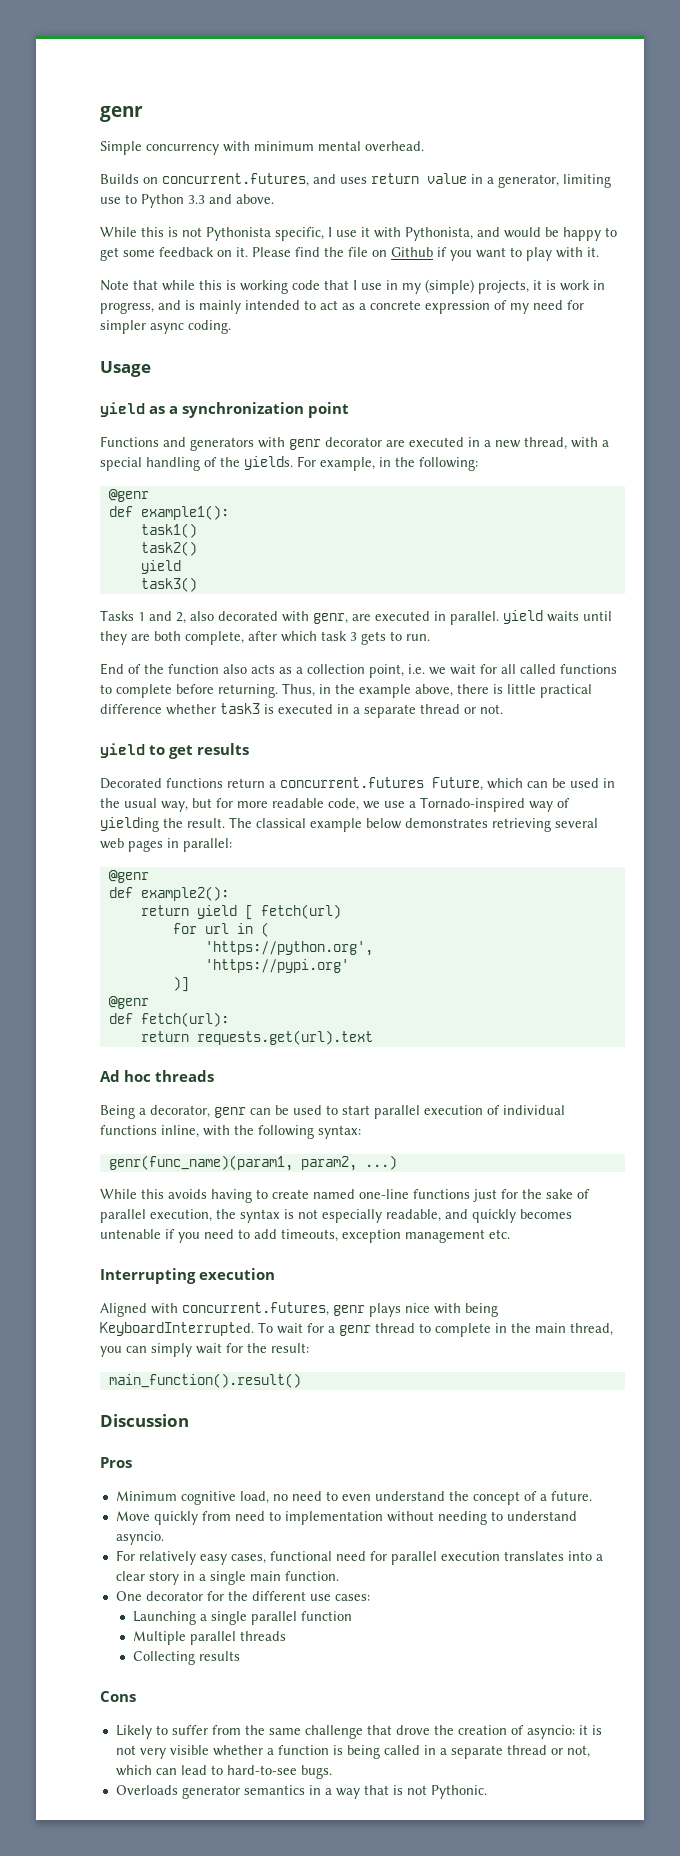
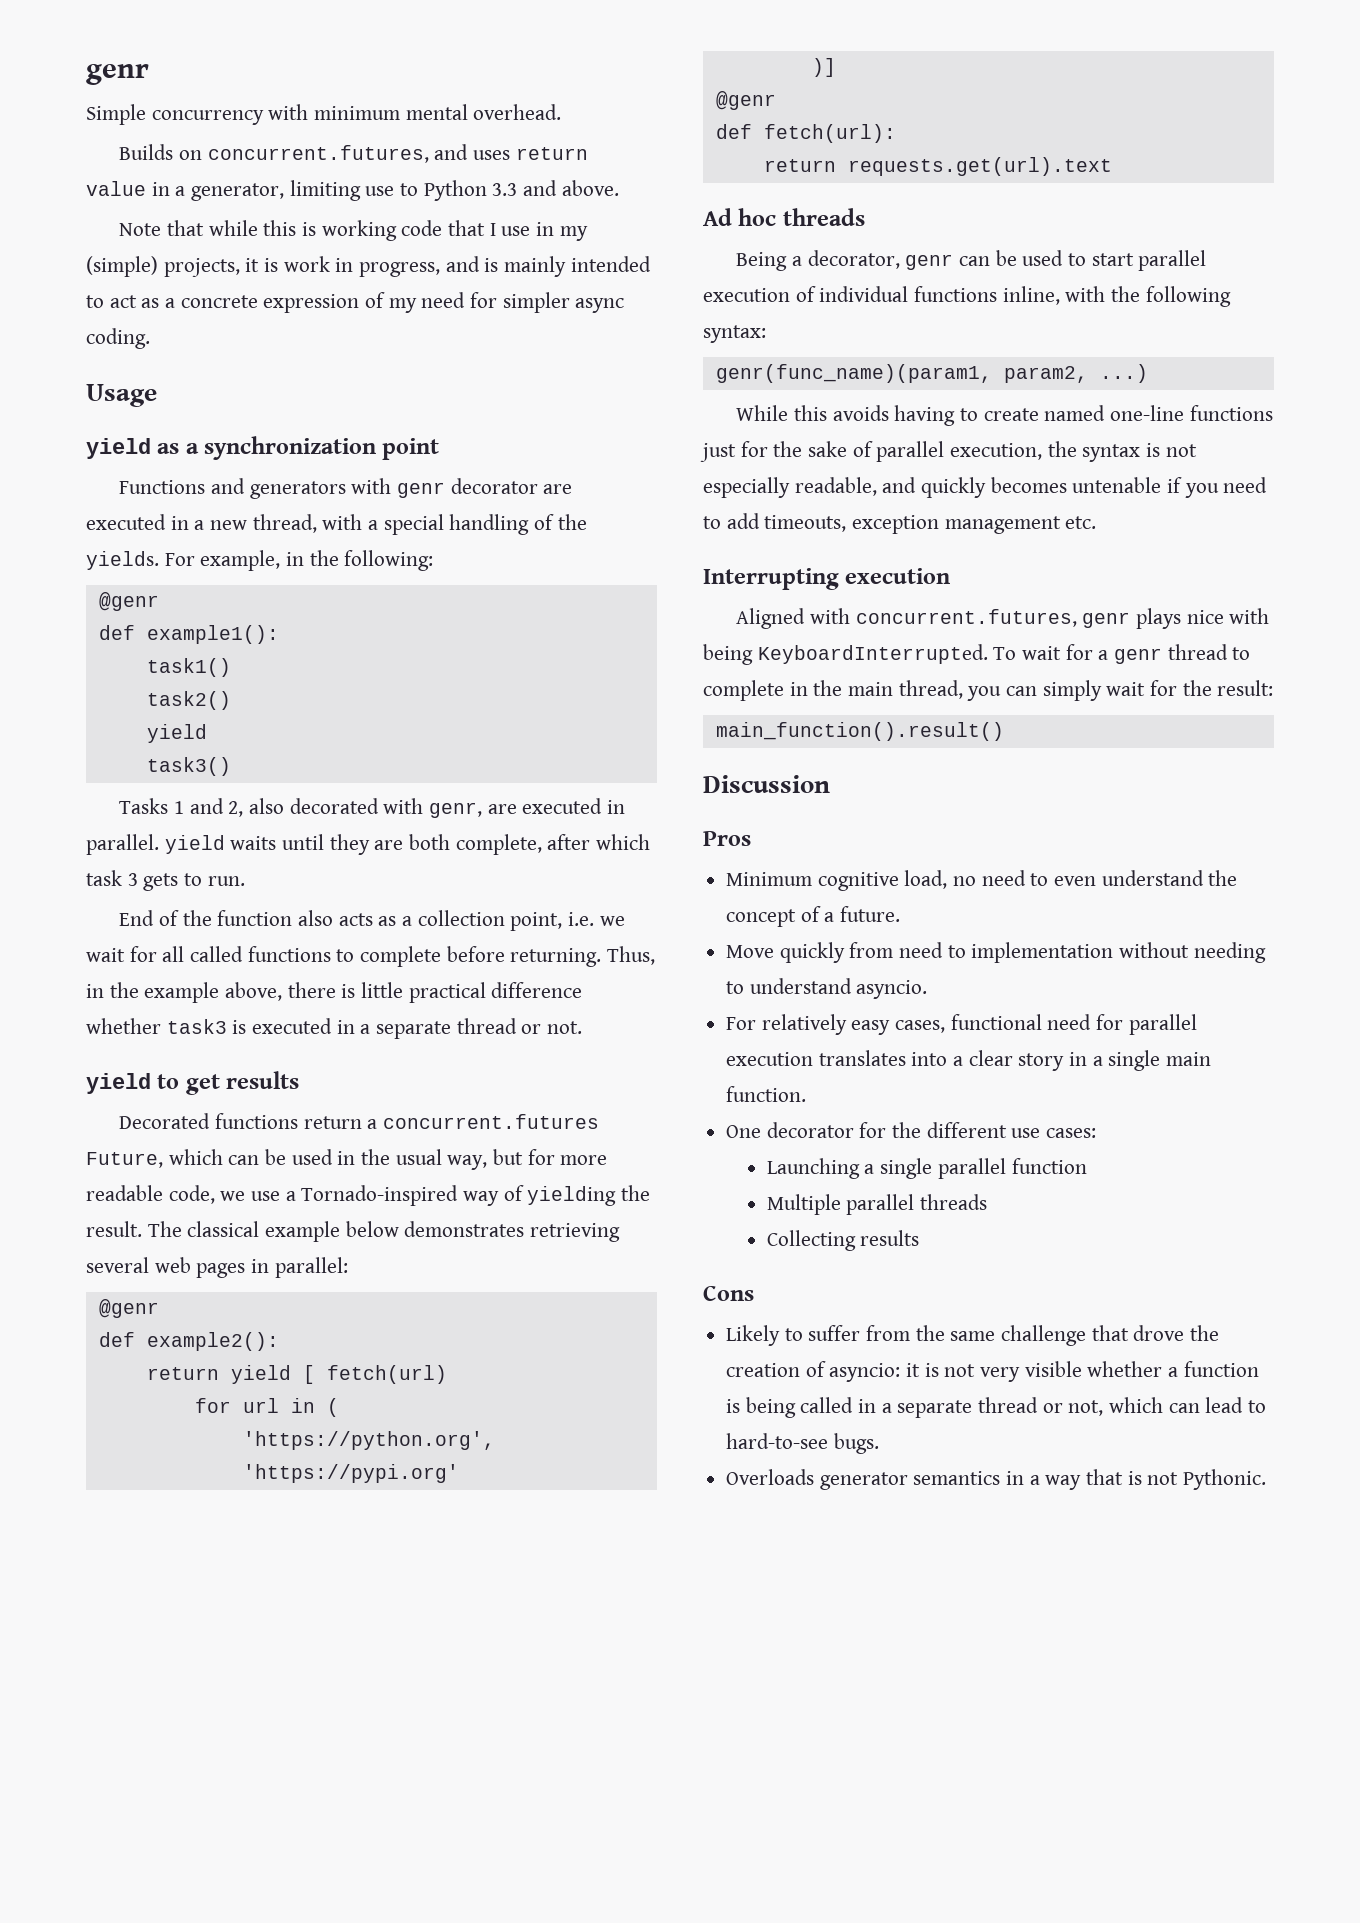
[100,227,617,241] [100,247,599,261] // While this is not Pythonista specific, I use it with Pythonista, and would be happy to get some feedback on it. Please find the file on Github if you want to play with it. -> (619, 188) none

